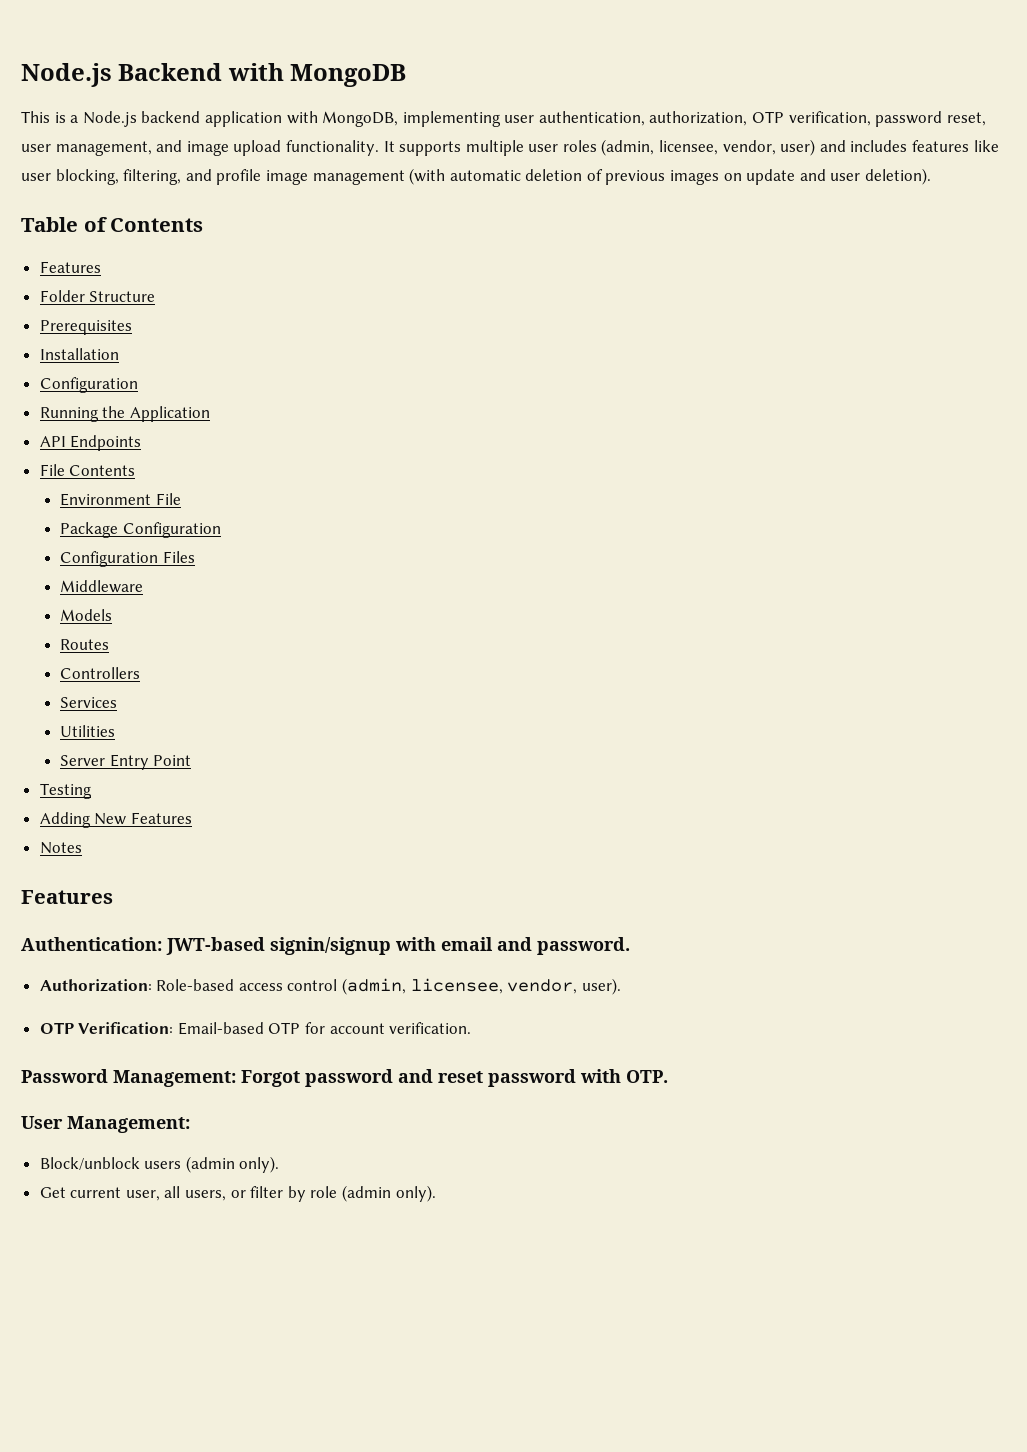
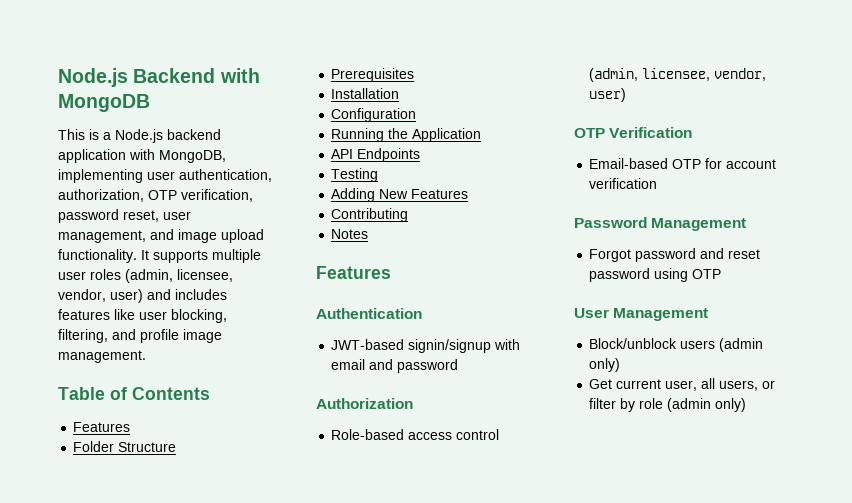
[312,168,932,185] management (with automatic deletion of previous images on update and user deletion). -> [58,350,146,363] management.
[39,464,136,476] [60,493,181,506] [60,522,221,538] [60,551,195,567] [60,580,144,593] [60,609,113,621] [60,639,110,650] [60,667,141,679] [60,697,118,708] [60,725,116,737] [60,754,192,770] // File Contents // Environment File // Package Configuration // Configuration Files // Middleware // Models // Routes // Controllers // Services // Utilities // Server Entry Point -> (421, 155) none
(192, 818) none -> [331,208,409,222] // Contributing
[21,937,162,951] Authentication: -> [316,308,422,319] Authentication //
[537,937,630,955] [39,979,152,992] password. // Authorization: -> [397,359,459,373] [316,398,413,409] password // Authorization //
[581,978,621,995] [39,1022,174,1034] user). // OTP Verification: -> [589,88,627,102] [574,127,693,138] user) // OTP Verification //
[389,1022,472,1034] verification. -> [589,178,658,189] verification
[113,1070,236,1087] Management: -> [651,218,747,231] Management //
[580,1069,668,1083] with OTP. -> [654,268,722,282] using OTP
[67,1116,190,1133] Management: -> [613,308,709,321] Management
[239,1156,280,1173] only). -> [589,358,621,372] only)
[395,1185,436,1202] only). -> [715,398,747,412] only)

